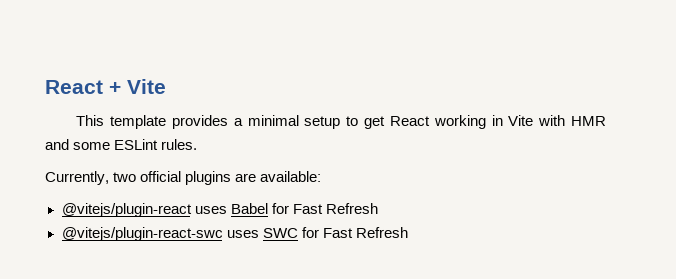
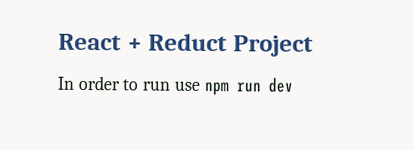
[127,79,166,94] [76,115,606,129] [45,139,198,150] [45,171,322,185] [61,203,378,217] [61,227,408,241] Vite // This template provides a minimal setup to get React working in Vite with HMR and some ESLint rules. // Currently, two official plugins are available: // @vitejs/plugin-react uses Babel for Fast Refresh // @vitejs/plugin-react-swc uses SWC for Fast Refresh -> [148,33,314,57] [57,75,293,96] Reduct Project // In order to run use npm run dev

